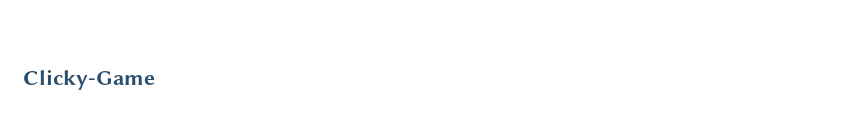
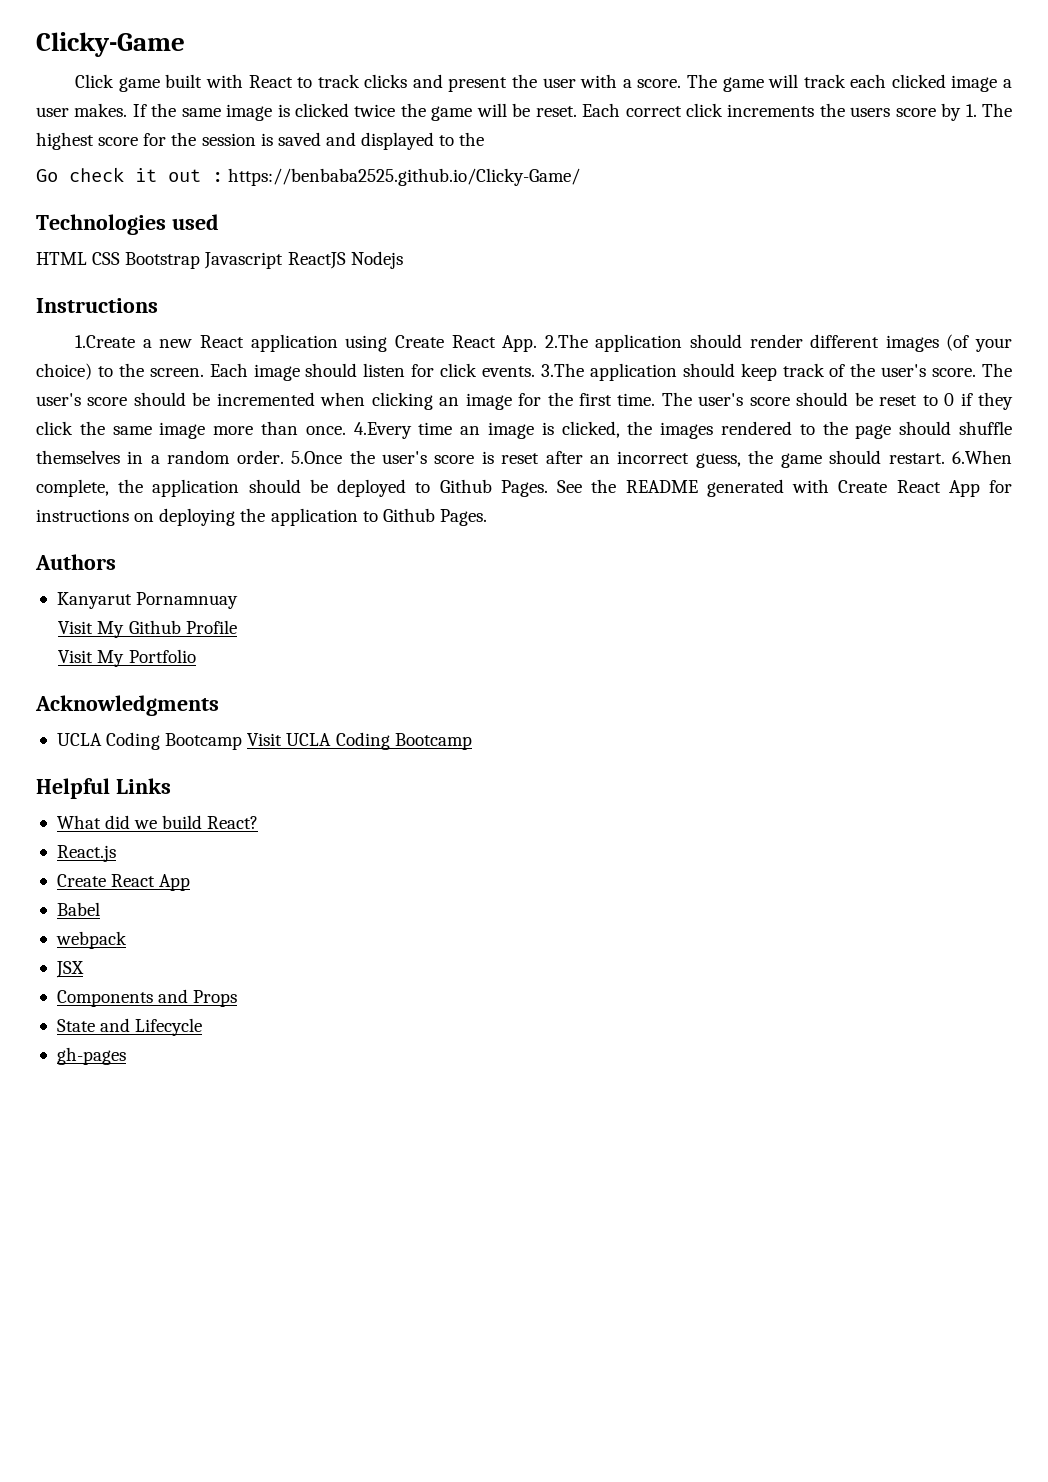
(155, 79) none -> [75,74,1012,92] [36,103,1012,121] [36,132,485,150] [36,167,581,186] [36,214,219,235] [36,251,403,269] [36,298,158,313] [75,334,1012,352] [36,363,1012,381] [36,392,1014,410] [36,421,1012,439] [36,450,1013,468] [36,479,1013,497] [36,508,487,526] [35,554,116,570] [56,592,239,609] [58,620,237,638] [58,649,196,667] [35,695,219,716] [56,732,472,750] [36,778,171,799] [56,815,259,829] [56,845,116,862] [56,874,191,891] [56,902,100,916] [55,931,127,949] [55,961,84,978] [56,989,238,1007] [56,1018,203,1036] [56,1047,126,1065] // Click game built with React to track clicks and present the user with a score. The game will track each clicked image a user makes. If the same image is clicked twice the game will be reset. Each correct click increments the users score by 1. The highest score for the session is saved and displayed to the // Go check it out : https://benbaba2525.github.io/Clicky-Game/ // Technologies used // HTML CSS Bootstrap Javascript ReactJS Nodejs // Instructions // 1.Create a new React application using Create React App. 2.The application should render different images (of your choice) to the screen. Each image should listen for click events. 3.The application should keep track of the user's score. The user's score should be incremented when clicking an image for the first time. The user's score should be reset to 0 if they click the same image more than once. 4.Every time an image is clicked, the images rendered to the page should shuffle themselves in a random order. 5.Once the user's score is reset after an incorrect guess, the game should restart. 6.When complete, the application should be deployed to Github Pages. See the README generated with Create React App for instructions on deploying the application to Github Pages. // Authors // Kanyarut Pornamnuay // Visit My Github Profile // Visit My Portfolio // Acknowledgments // UCLA Coding Bootcamp Visit UCLA Coding Bootcamp // Helpful Links // What did we build React? // React.js // Create React App // Babel // webpack // JSX // Components and Props // State and Lifecycle // gh-pages

